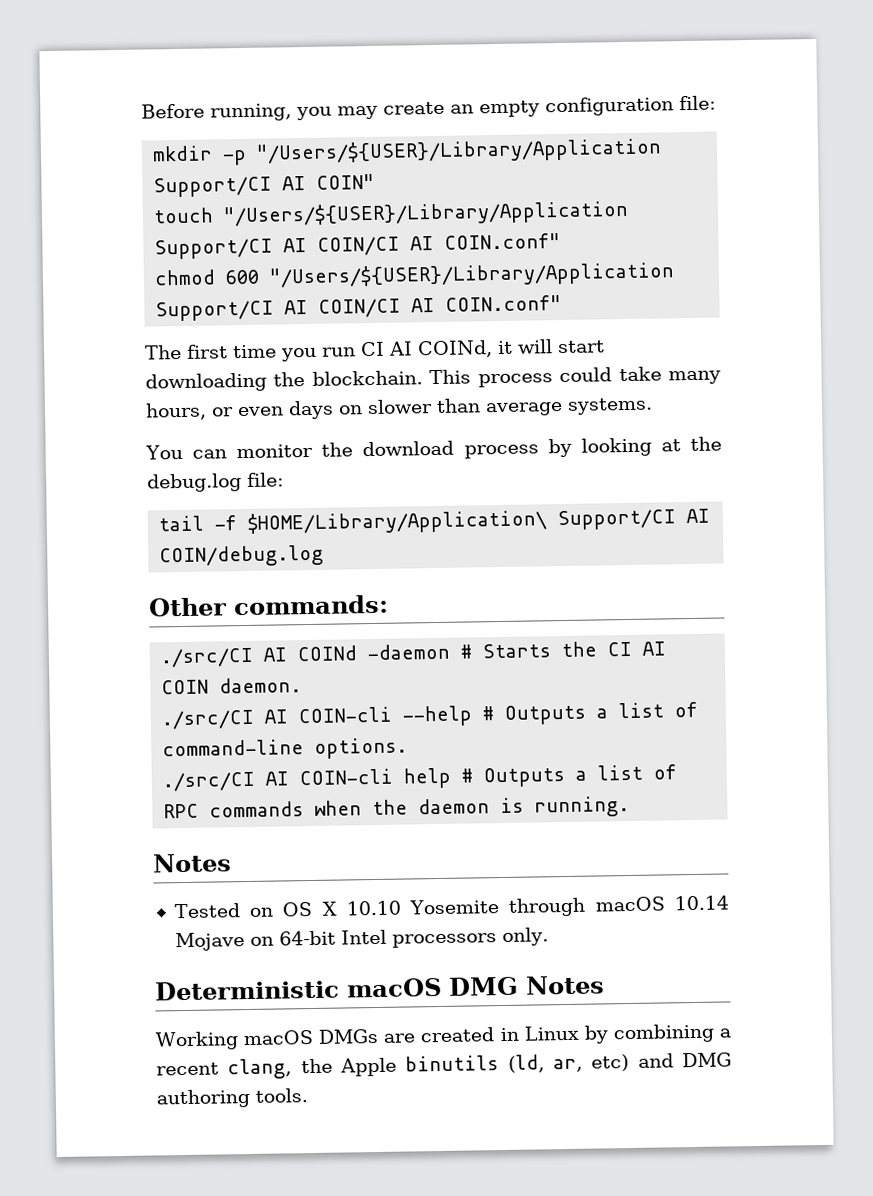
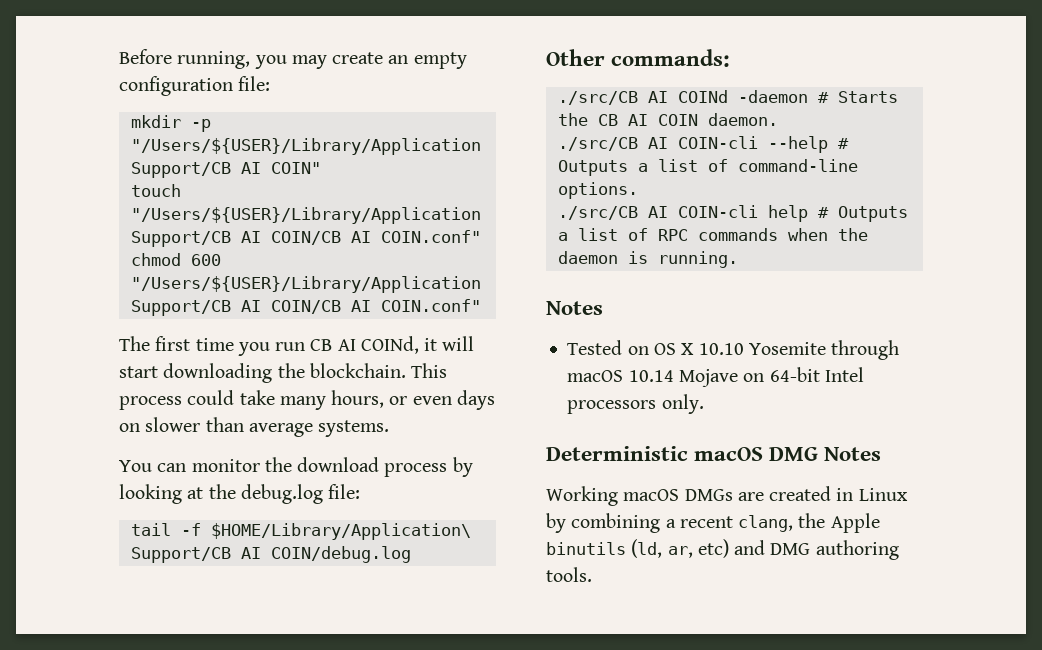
[153,176,273,198] Support/CI -> [130,162,231,178] Support/CB
[154,236,401,260] Support/CI AI COIN/CI -> [130,231,341,247] Support/CB AI COIN/CB
[155,298,402,322] Support/CI AI COIN/CI -> [130,300,341,316] Support/CB AI COIN/CB
[360,341,385,357] CI -> [310,339,333,351] CB
[557,509,677,531] Support/CI -> [130,547,231,563] Support/CB
[160,647,255,668] ./src/CI -> [557,91,638,105] ./src/CB
[607,641,633,657] CI -> [597,114,618,126] CB
[161,709,256,730] ./src/CI -> [557,137,638,151] ./src/CB
[162,771,256,792] ./src/CI -> [557,206,638,220] ./src/CB

